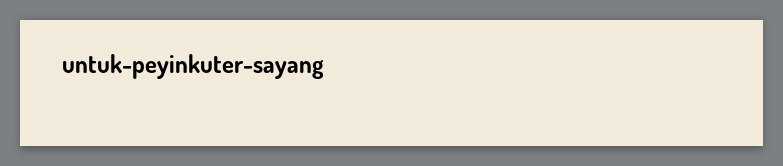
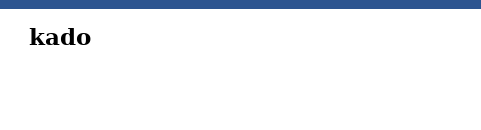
[62,54,324,79] untuk-peyinkuter-sayang -> [29,28,91,45] kado

